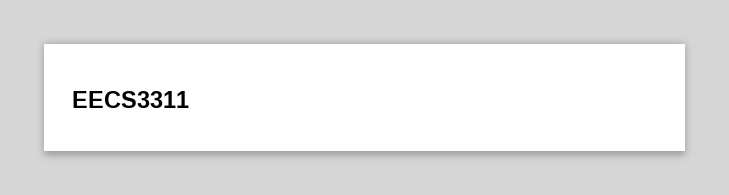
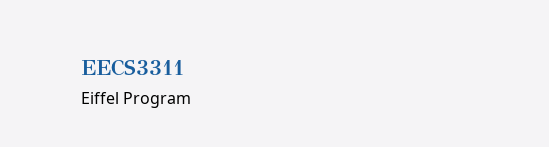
(189, 99) none -> [81,92,192,108] // Eiffel Program

